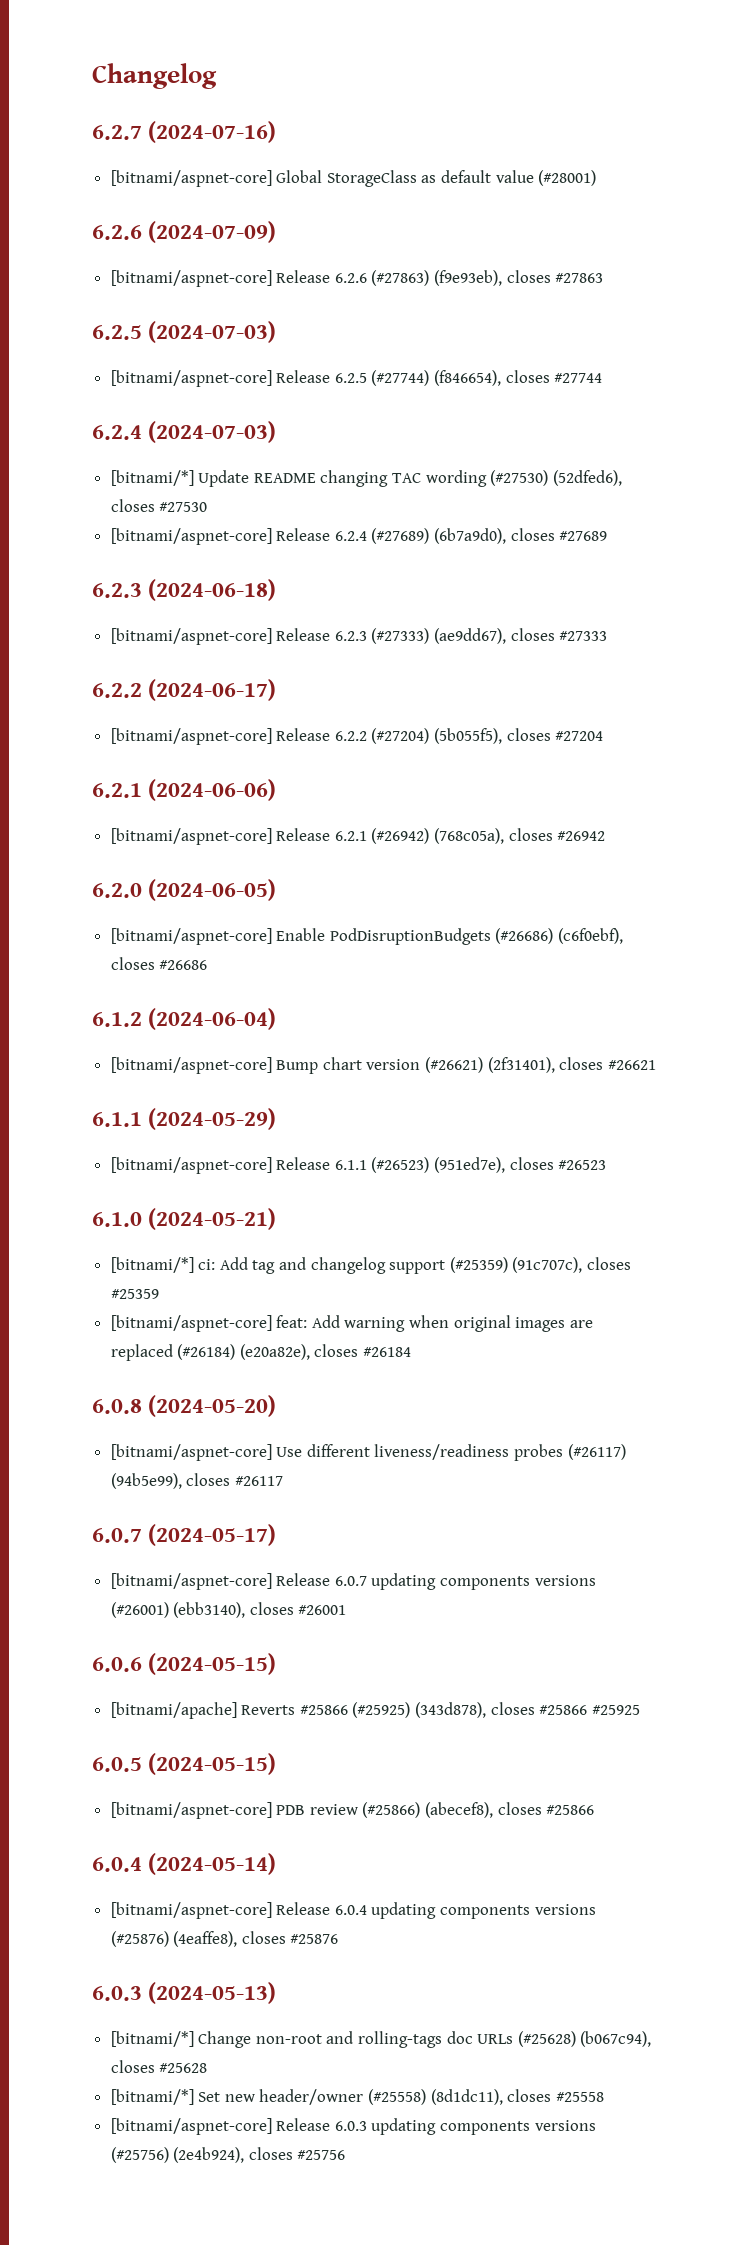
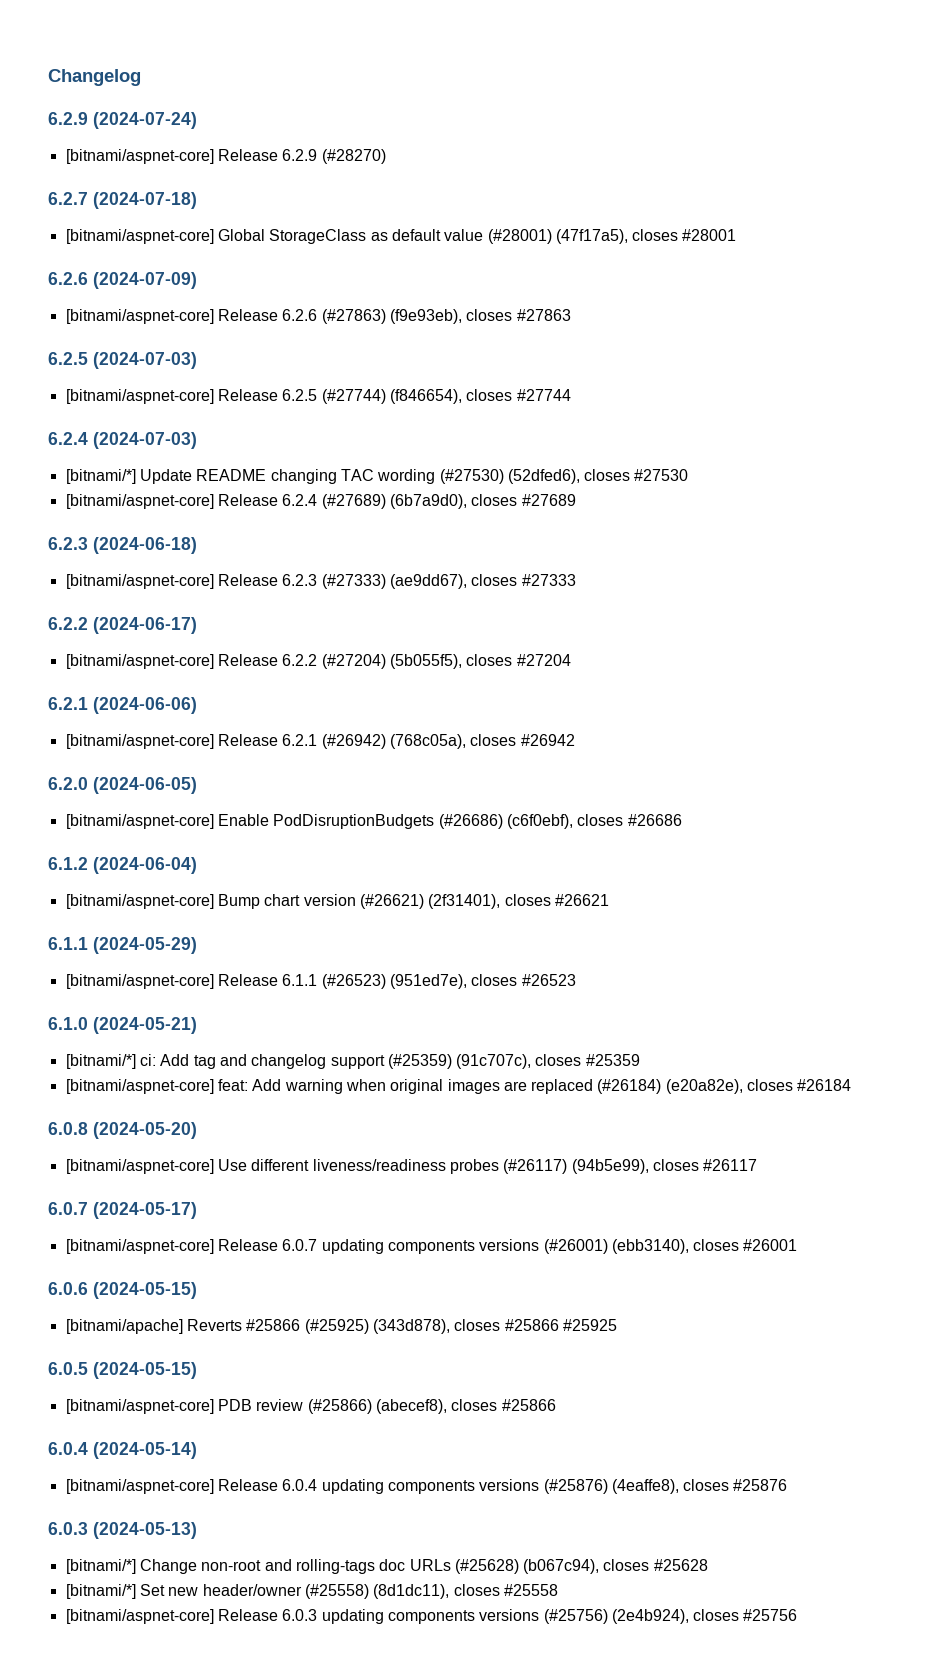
(217, 76) none -> [48,112,197,129] [65,149,386,164] // 6.2.9 (2024-07-24) // [bitnami/aspnet-core] Release 6.2.9 (#28270)
[148,121,277,143] (2024-07-16) -> [93,192,197,209] (2024-07-18)
(597, 178) none -> [555,229,737,244] (47f17a5), closes #28001

